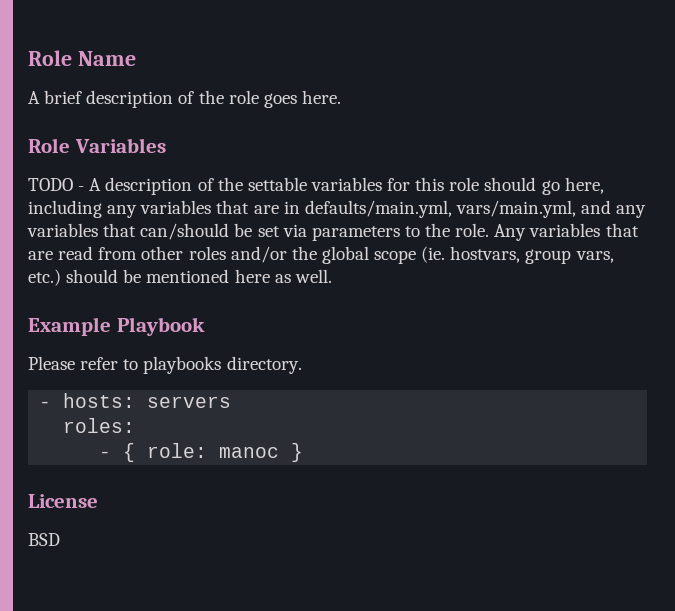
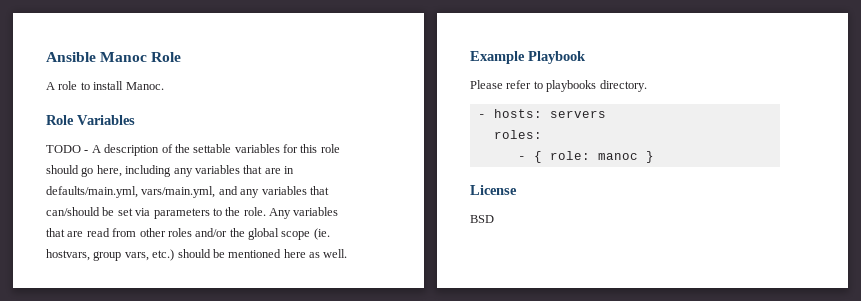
[28,50,136,66] [28,90,341,108] Role Name // A brief description of the role goes here. -> [46,52,182,62] [46,81,164,90] Ansible Manoc Role // A role to install Manoc.

